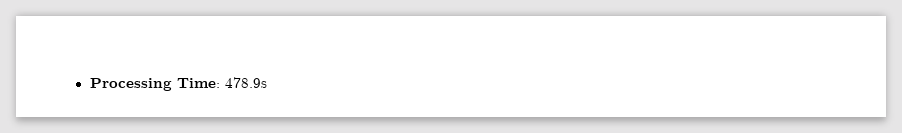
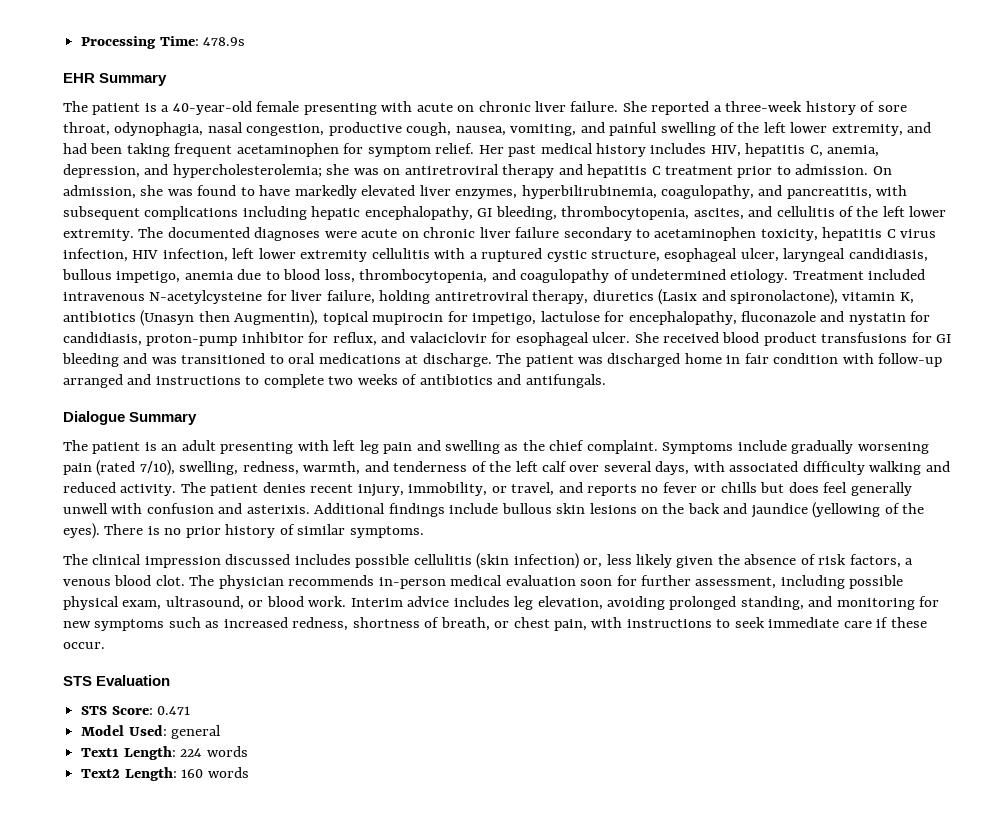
(267, 82) none -> [63,73,168,86] [63,101,907,115] [63,122,932,136] [63,143,880,157] [63,164,892,178] [63,185,908,199] [63,206,947,220] [63,227,937,241] [63,248,928,262] [62,269,926,283] [63,289,914,305] [63,310,931,326] [63,332,952,346] [62,353,943,367] [63,374,606,388] [63,411,198,425] [63,440,929,454] [63,460,950,476] [63,482,912,497] [63,502,925,518] [63,523,424,539] [63,553,914,569] [63,575,904,589] [63,596,940,610] [63,617,927,631] [63,642,105,649] [63,675,171,686] [81,706,191,715] [81,725,222,739] [81,746,248,760] [81,767,249,781] // EHR Summary // The patient is a 40-year-old female presenting with acute on chronic liver failure. She reported a three-week history of sore throat, odynophagia, nasal congestion, productive cough, nausea, vomiting, and painful swelling of the left lower extremity, and had been taking frequent acetaminophen for symptom relief. Her past medical history includes HIV, hepatitis C, anemia, depression, and hypercholesterolemia; she was on antiretroviral therapy and hepatitis C treatment prior to admission. On admission, she was found to have markedly elevated liver enzymes, hyperbilirubinemia, coagulopathy, and pancreatitis, with subsequent complications including hepatic encephalopathy, GI bleeding, thrombocytopenia, ascites, and cellulitis of the left lower extremity. The documented diagnoses were acute on chronic liver failure secondary to acetaminophen toxicity, hepatitis C virus infection, HIV infection, left lower extremity cellulitis with a ruptured cystic structure, esophageal ulcer, laryngeal candidiasis, bullous impetigo, anemia due to blood loss, thrombocytopenia, and coagulopathy of undetermined etiology. Treatment included intravenous N-acetylcysteine for liver failure, holding antiretroviral therapy, diuretics (Lasix and spironolactone), vitamin K, antibiotics (Unasyn then Augmentin), topical mupirocin for impetigo, lactulose for encephalopathy, fluconazole and nystatin for candidiasis, proton-pump inhibitor for reflux, and valaciclovir for esophageal ulcer. She received blood product transfusions for GI bleeding and was transitioned to oral medications at discharge. The patient was discharged home in fair condition with follow-up arranged and instructions to complete two weeks of antibiotics and antifungals. // Dialogue Summary // The patient is an adult presenting with left leg pain and swelling as the chief complaint. Symptoms include gradually worsening pain (rated 7/10), swelling, redness, warmth, and tenderness of the left calf over several days, with associated difficulty walking and reduced activity. The patient denies recent injury, immobility, or travel, and reports no fever or chills but does feel generally unwell with confusion and asterixis. Additional findings include bullous skin lesions on the back and jaundice (yellowing of the eyes). There is no prior history of similar symptoms. // The clinical impression discussed includes possible cellulitis (skin infection) or, less likely given the absence of risk factors, a venous blood clot. The physician recommends in-person medical evaluation soon for further assessment, including possible physical exam, ultrasound, or blood work. Interim advice includes leg elevation, avoiding prolonged standing, and monitoring for new symptoms such as increased redness, shortness of breath, or chest pain, with instructions to seek immediate care if these occur. // STS Evaluation // STS Score: 0.471 // Model Used: general // Text1 Length: 224 words // Text2 Length: 160 words

